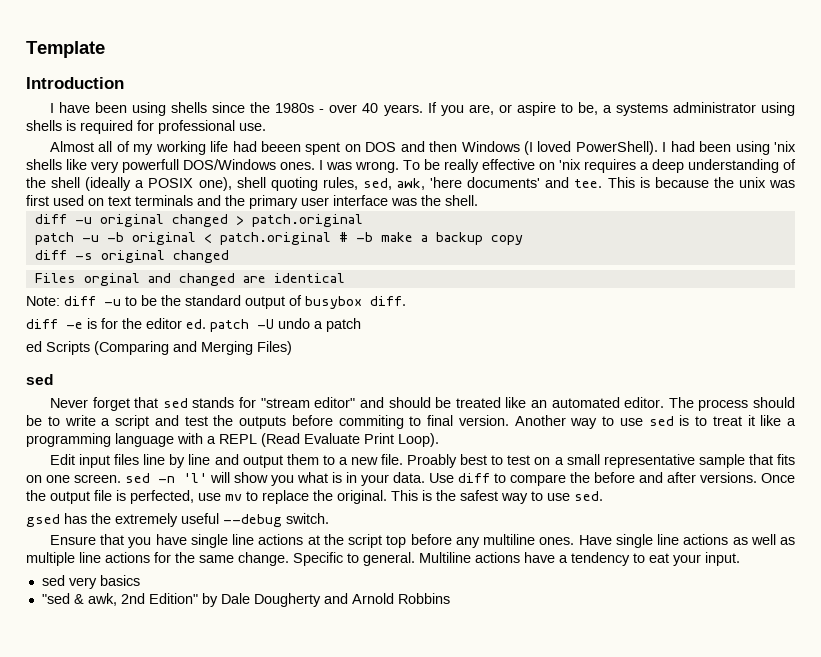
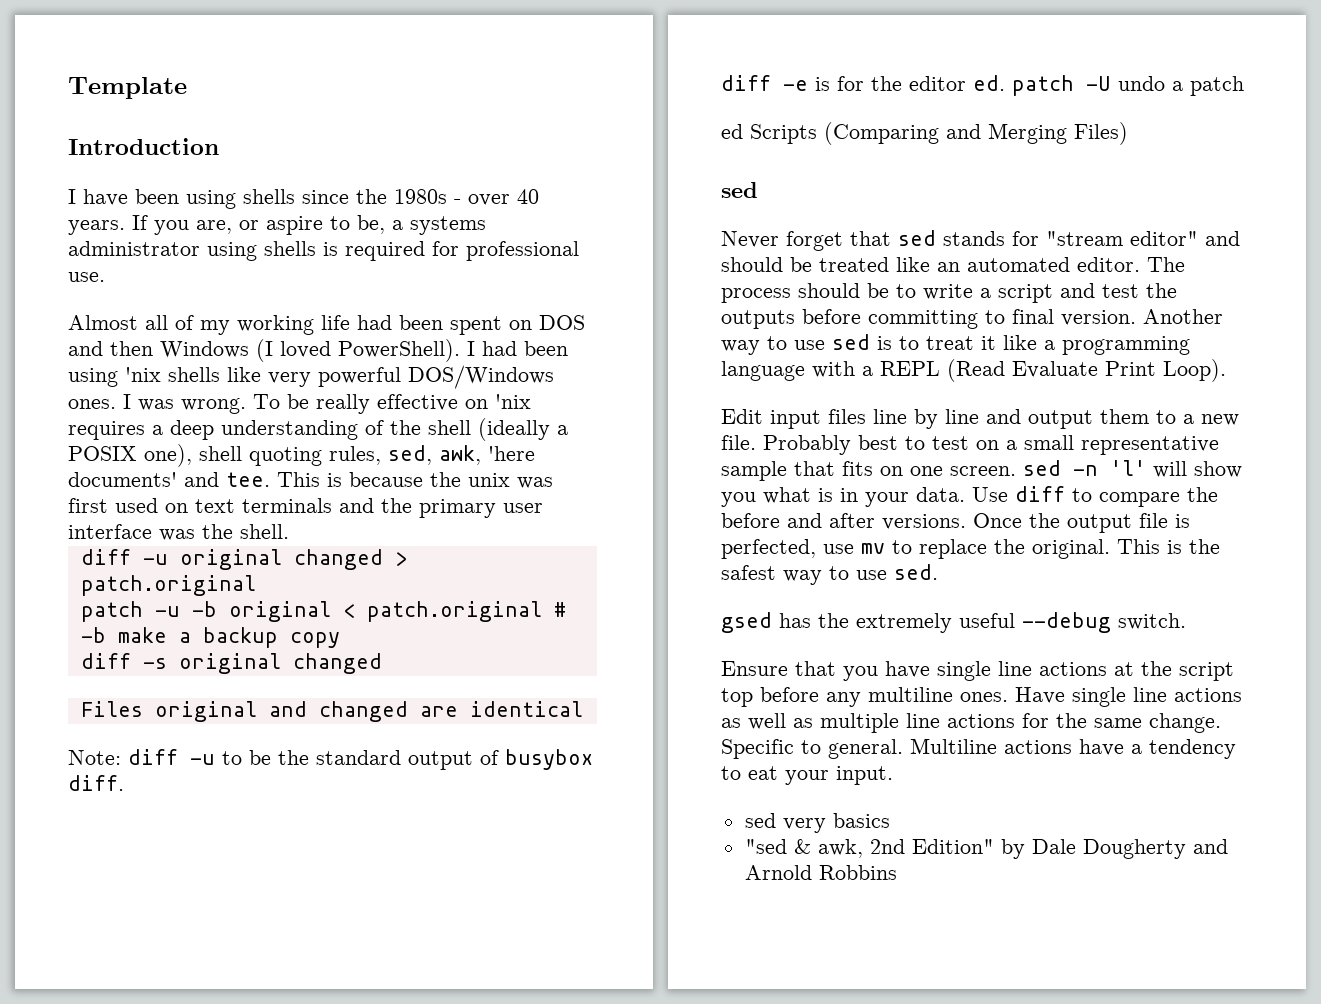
[260,141,301,152] beeen -> [399,315,443,330] been
[122,159,179,173] powerfull -> [318,367,401,387] powerful
[83,273,140,286] orginal -> [154,701,257,722] original
[338,415,404,429] commiting -> [868,310,978,329] committing
[407,454,458,468] Proably -> [763,435,851,455] Probably

